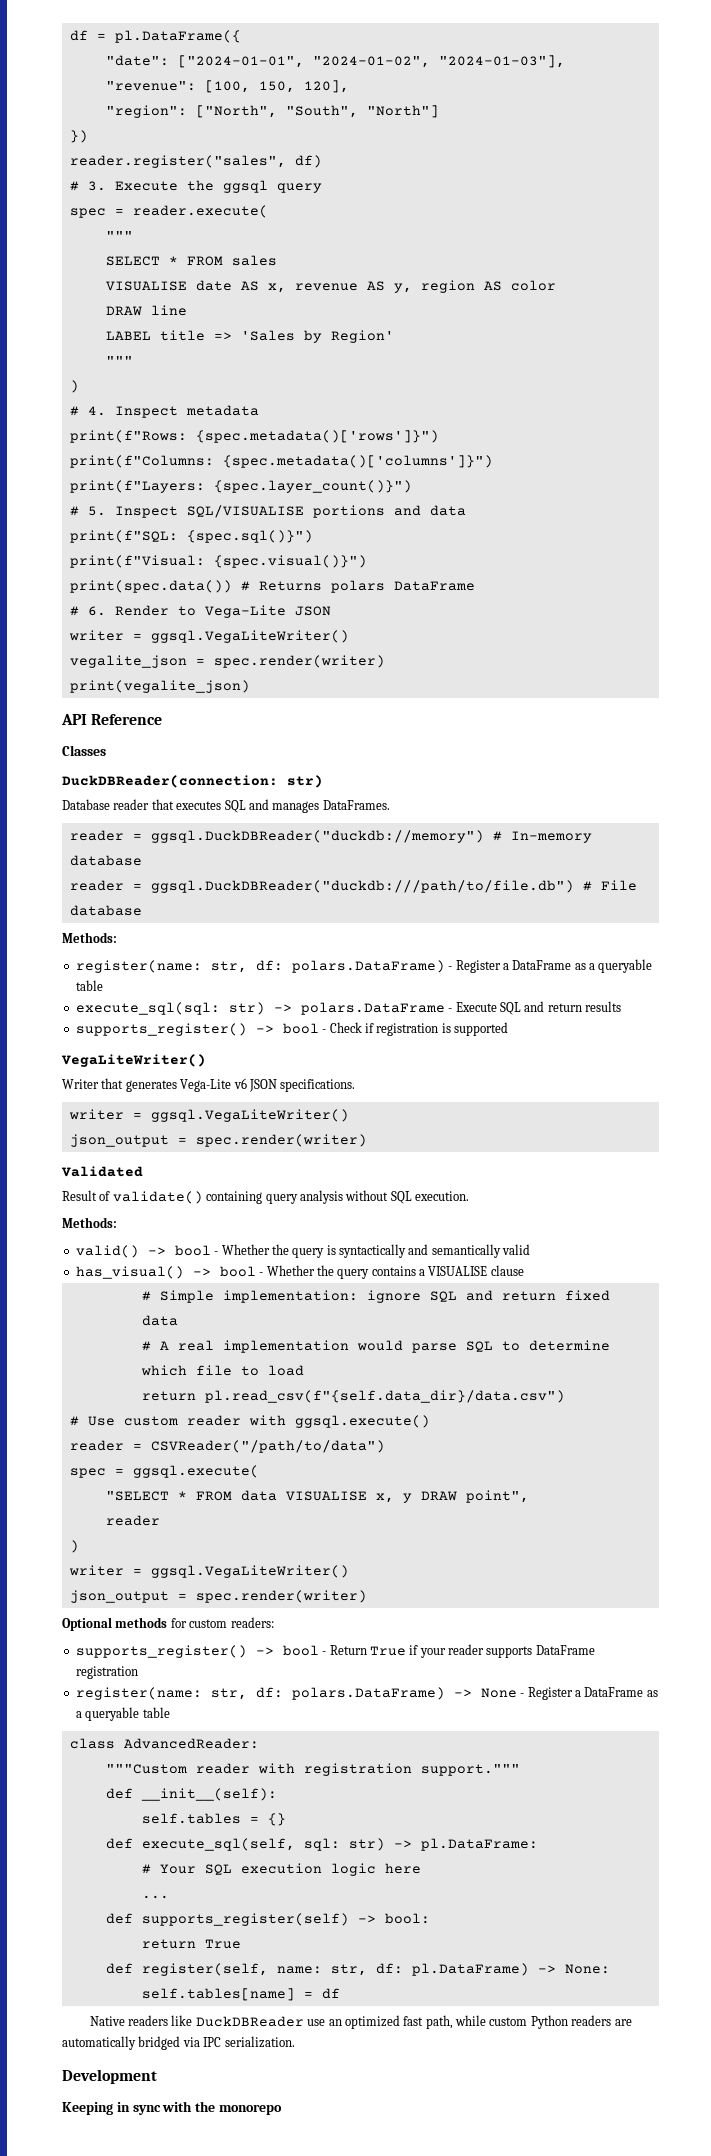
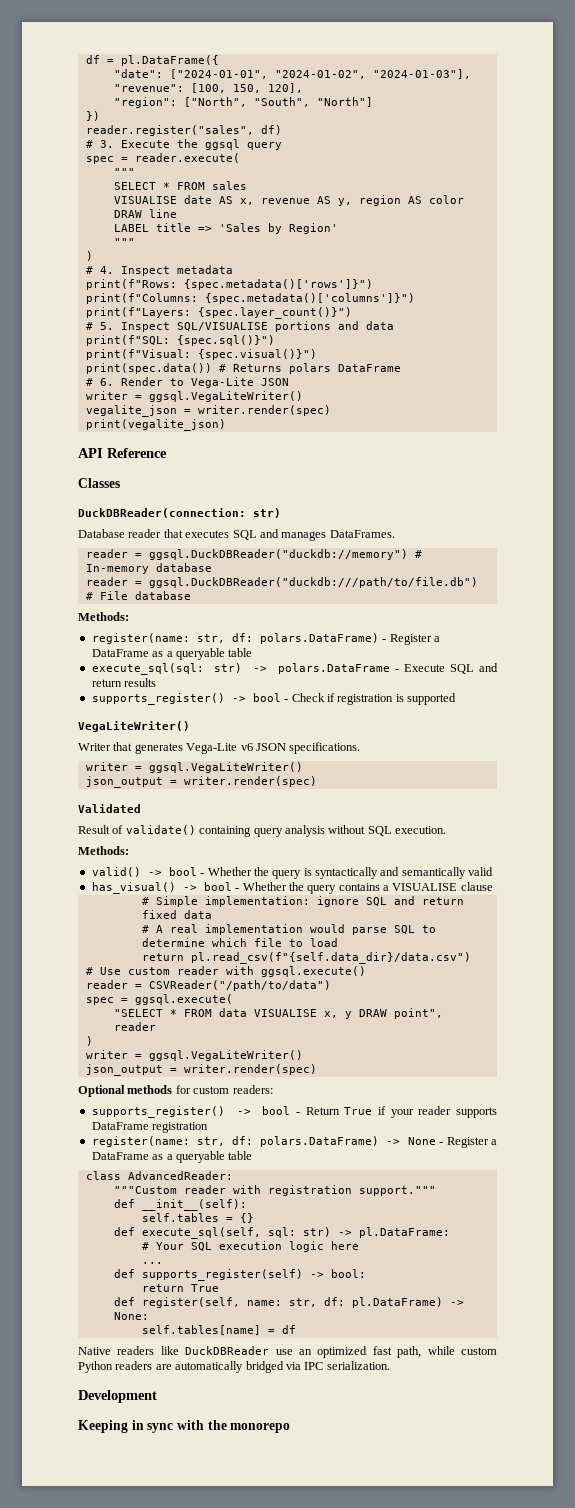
[213,655,385,668] spec.render(writer) -> [197,405,331,416] writer.render(spec)
[195,1134,367,1147] spec.render(writer) -> [183,776,317,787] writer.render(spec)
[195,1590,367,1603] spec.render(writer) -> [183,1064,317,1075] writer.render(spec)

